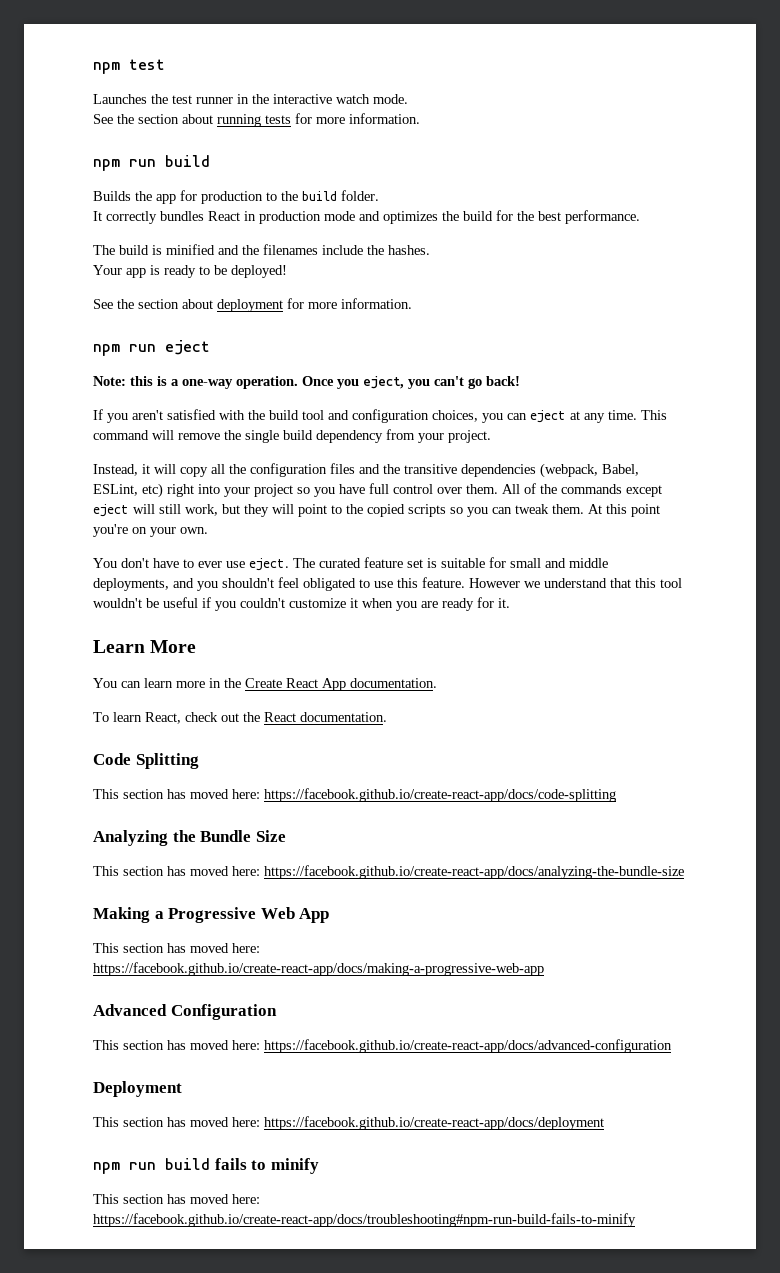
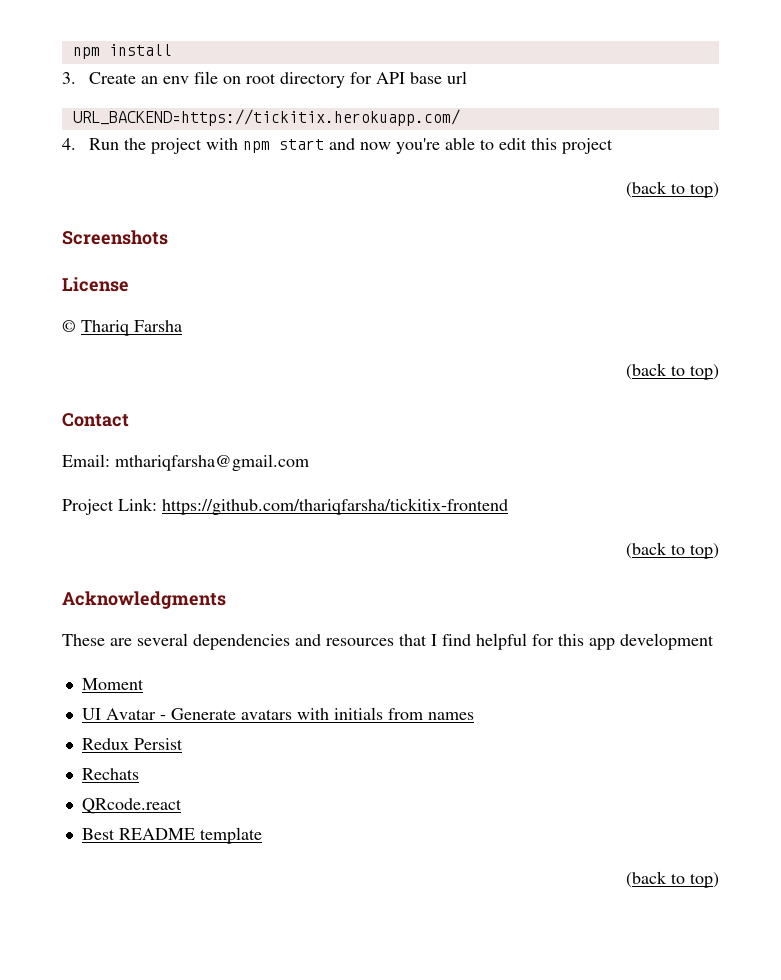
[93,59,165,74] [93,94,408,104] [93,113,420,127] [93,155,210,171] [93,190,379,204] [93,210,640,224] [93,244,430,255] [93,265,287,278] [93,298,412,312] [93,340,210,356] [93,376,520,389] [93,409,667,423] [93,429,491,443] [93,463,639,478] [93,483,662,498] [93,504,660,517] [93,524,208,537] [93,557,608,571] [93,577,682,591] [93,597,510,611] [93,640,197,653] [93,678,437,691] [93,712,387,724] [93,753,199,769] [93,788,616,802] [93,830,286,846] [93,865,684,879] [93,907,330,923] [93,943,260,953] [93,962,544,976] [93,1004,277,1020] [93,1039,672,1053] [93,1081,182,1097] [93,1116,604,1130] [93,1158,319,1174] [93,1194,260,1204] [93,1213,636,1227] npm test // Launches the test runner in the interactive watch mode. // See the section about running tests for more information. // npm run build // Builds the app for production to the build folder. // It correctly bundles React in production mode and optimizes the build for the best performance. // The build is minified and the filenames include the hashes. // Your app is ready to be deployed! // See the section about deployment for more information. // npm run eject // Note: this is a one-way operation. Once you eject, you can't go back! // If you aren't satisfied with the build tool and configuration choices, you can eject at any time. This command will remove the single build dependency from your project. // Instead, it will copy all the configuration files and the transitive dependencies (webpack, Babel, ESLint, etc) right into your project so you have full control over them. All of the commands except eject will still work, but they will point to the copied scripts so you can tweak them. At this point you're on your own. // You don't have to ever use eject. The curated feature set is suitable for small and middle deployments, and you shouldn't feel obligated to use this feature. However we understand that this tool wouldn't be useful if you couldn't customize it when you are ready for it. // Learn More // You can learn more in the Create React App documentation. // To learn React, check out the React documentation. // Code Splitting // This section has moved here: https://facebook.github.io/create-react-app/docs/code-splitting // Analyzing the Bundle Size // This section has moved here: https://facebook.github.io/create-react-app/docs/analyzing-the-bundle-size // Making a Progressive Web App // This section has moved here: https://facebook.github.io/create-react-app/docs/making-a-progressive-web-app // Advanced Configuration // This section has moved here: https://facebook.github.io/create-react-app/docs/advanced-configuration // Deployment // This section has moved here: https://facebook.github.io/create-react-app/docs/deployment // npm run build fails to minify // This section has moved here: https://facebook.github.io/create-react-app/docs/troubleshooting#npm-run-build-fails-to-minify -> [72,44,172,59] [62,71,467,88] [72,109,460,126] [62,137,613,154] [626,181,719,198] [62,230,168,245] [62,277,129,292] [62,320,182,336] [626,363,719,380] [62,413,129,427] [62,454,309,471] [62,498,508,515] [626,542,719,559] [62,591,226,609] [62,633,714,650] [81,678,144,690] [81,707,474,720] [81,738,183,750] [81,768,139,780] [81,798,182,814] [81,827,262,844] [626,871,719,888] npm install // 3. Create an env file on root directory for API base url // URL_BACKEND=https://tickitix.herokuapp.com/ // 4. Run the project with npm start and now you're able to edit this project // (back to top) // Screenshots // License // © Thariq Farsha // (back to top) // Contact // Email: mthariqfarsha@gmail.com // Project Link: https://github.com/thariqfarsha/tickitix-frontend // (back to top) // Acknowledgments // These are several dependencies and resources that I find helpful for this app development // Moment // UI Avatar - Generate avatars with initials from names // Redux Persist // Rechats // QRcode.react // Best README template // (back to top)

